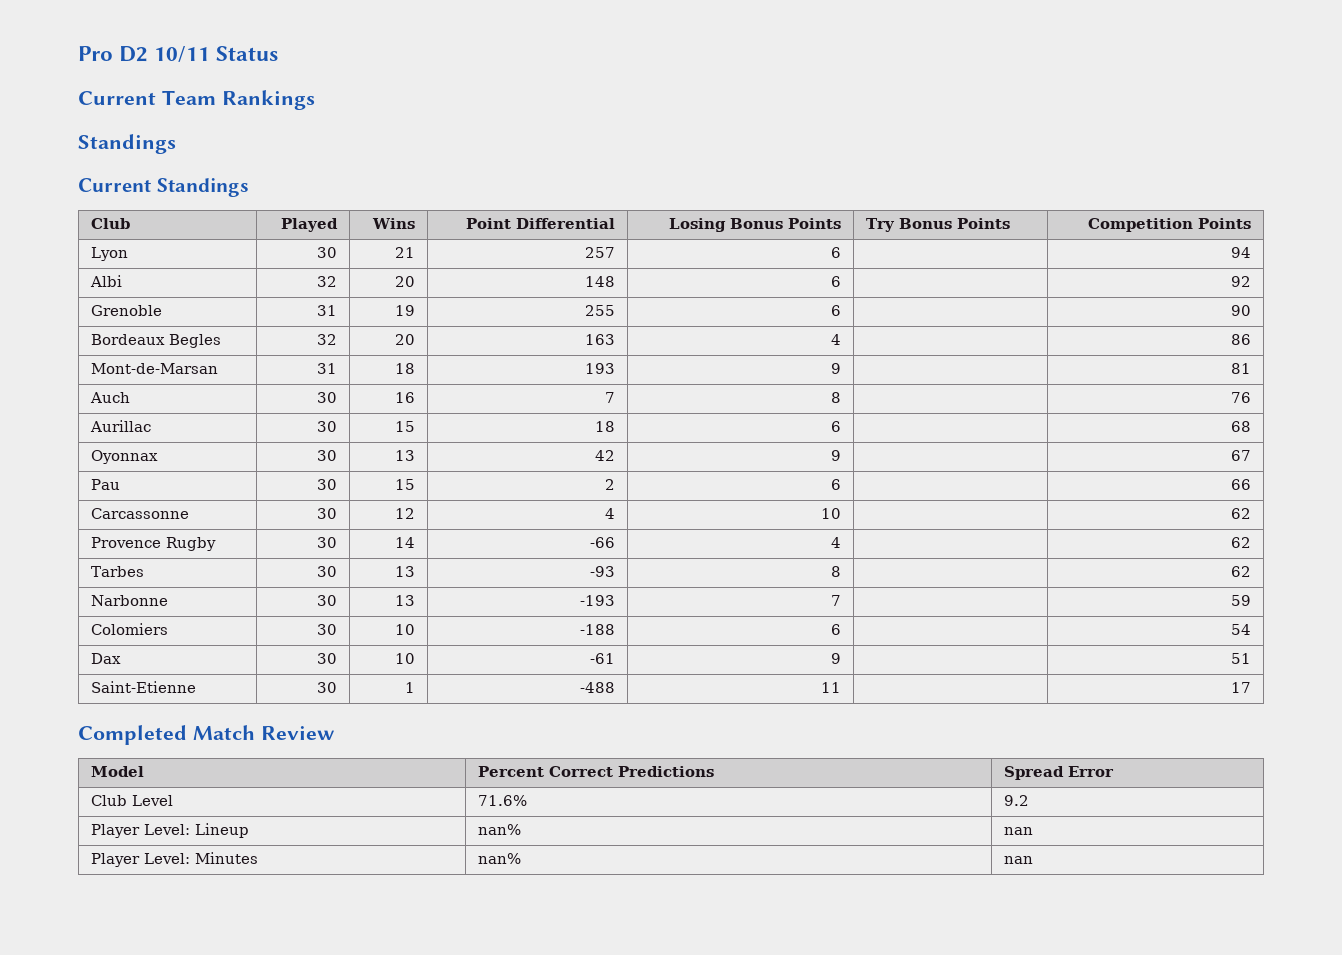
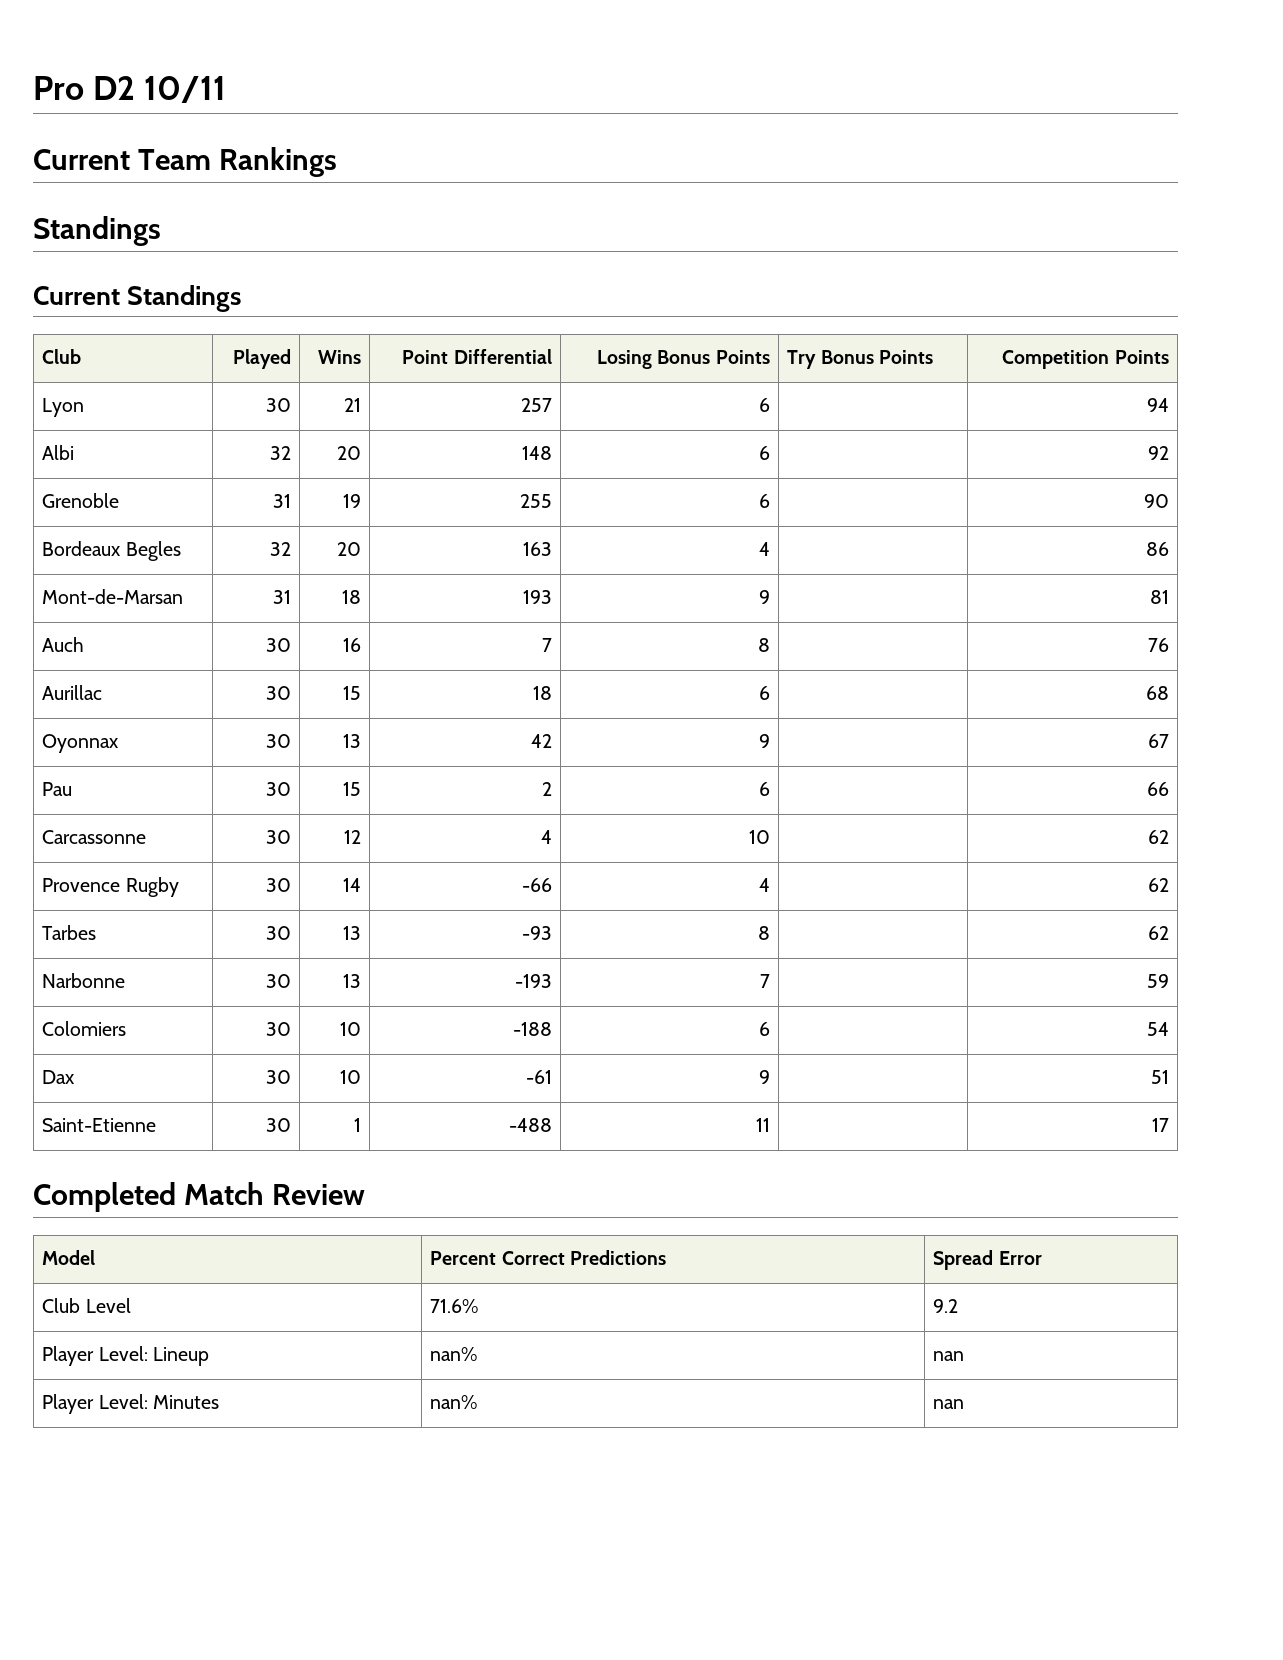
[216,46,279,61] Status -> (227, 89) none

